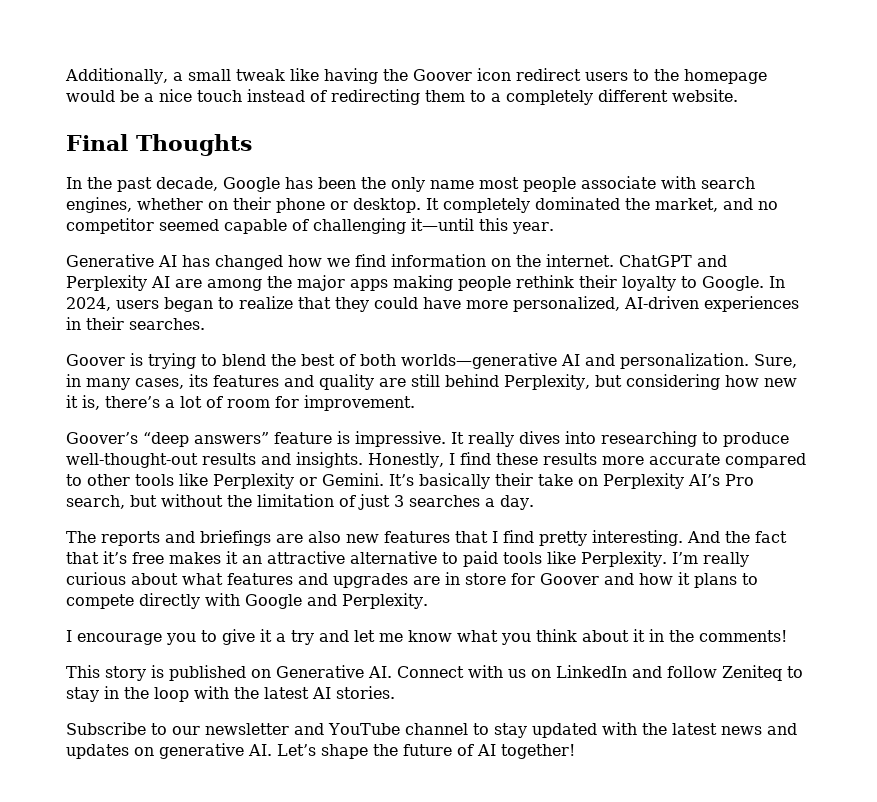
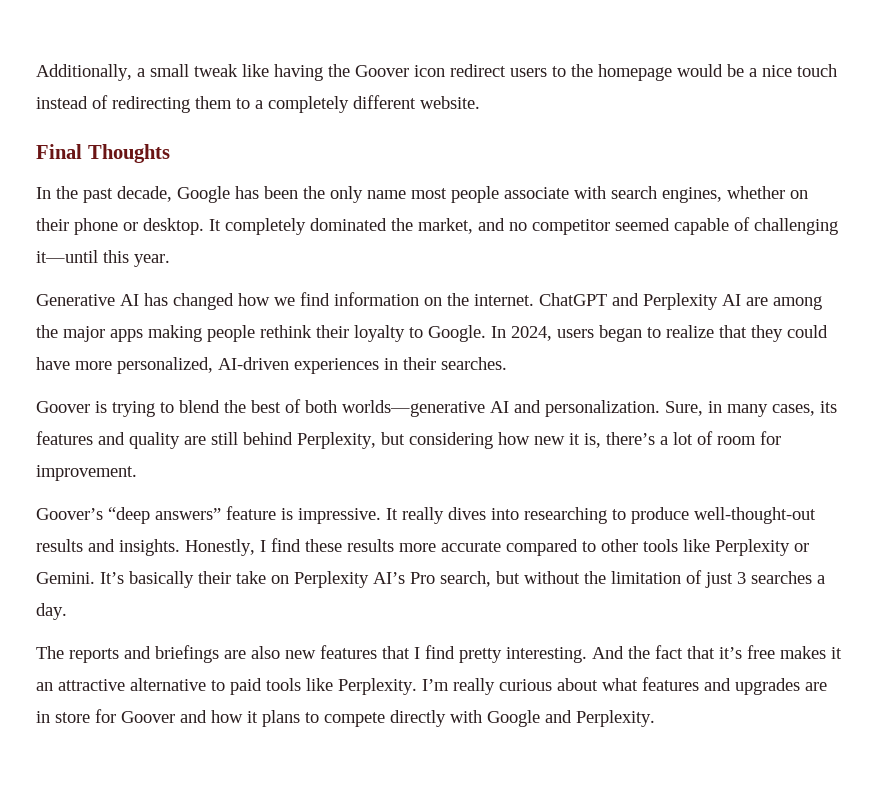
[66,629,787,645] [66,665,803,681] [66,686,395,702] [66,722,797,738] [66,743,575,759] // I encourage you to give it a try and let me know what you think about it in the comments! // This story is published on Generative AI. Connect with us on LinkedIn and follow Zeniteq to stay in the loop with the latest AI stories. // Subscribe to our newsletter and YouTube channel to stay updated with the latest news and updates on generative AI. Let’s shape the future of AI together! -> (655, 718) none

